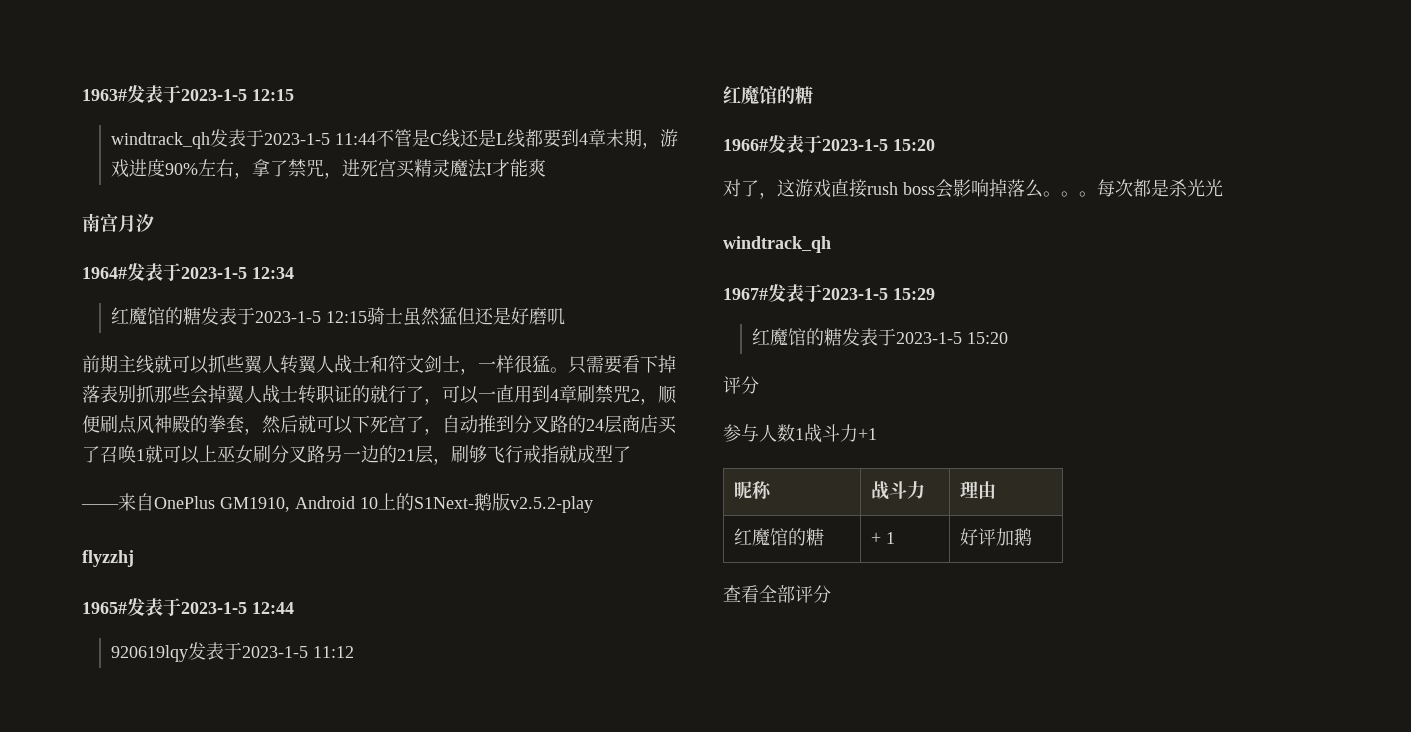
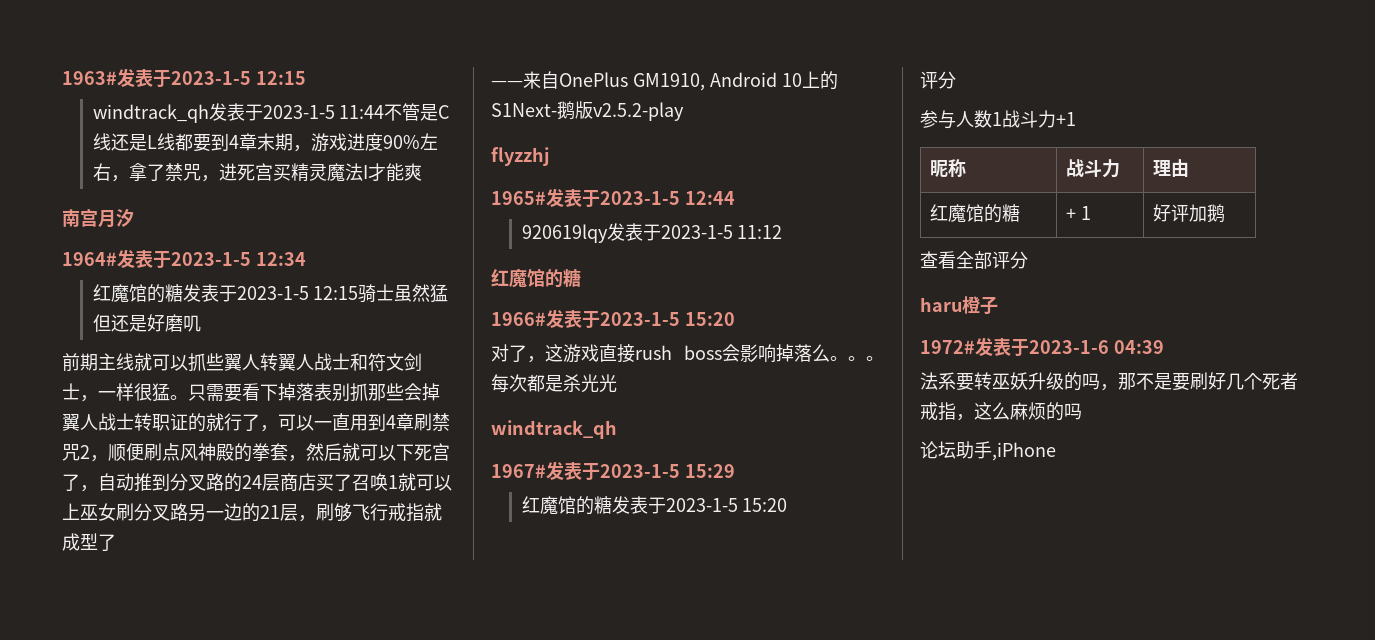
(831, 594) none -> [920,296,998,315] [920,337,1164,356] [920,372,1298,391] [920,402,1082,421] [920,441,1056,461] // haru橙子 // 1972#发表于2023-1-6 04:39 // 法系要转巫妖升级的吗，那不是要刷好几个死者戒指，这么麻烦的吗 // 论坛助手,iPhone

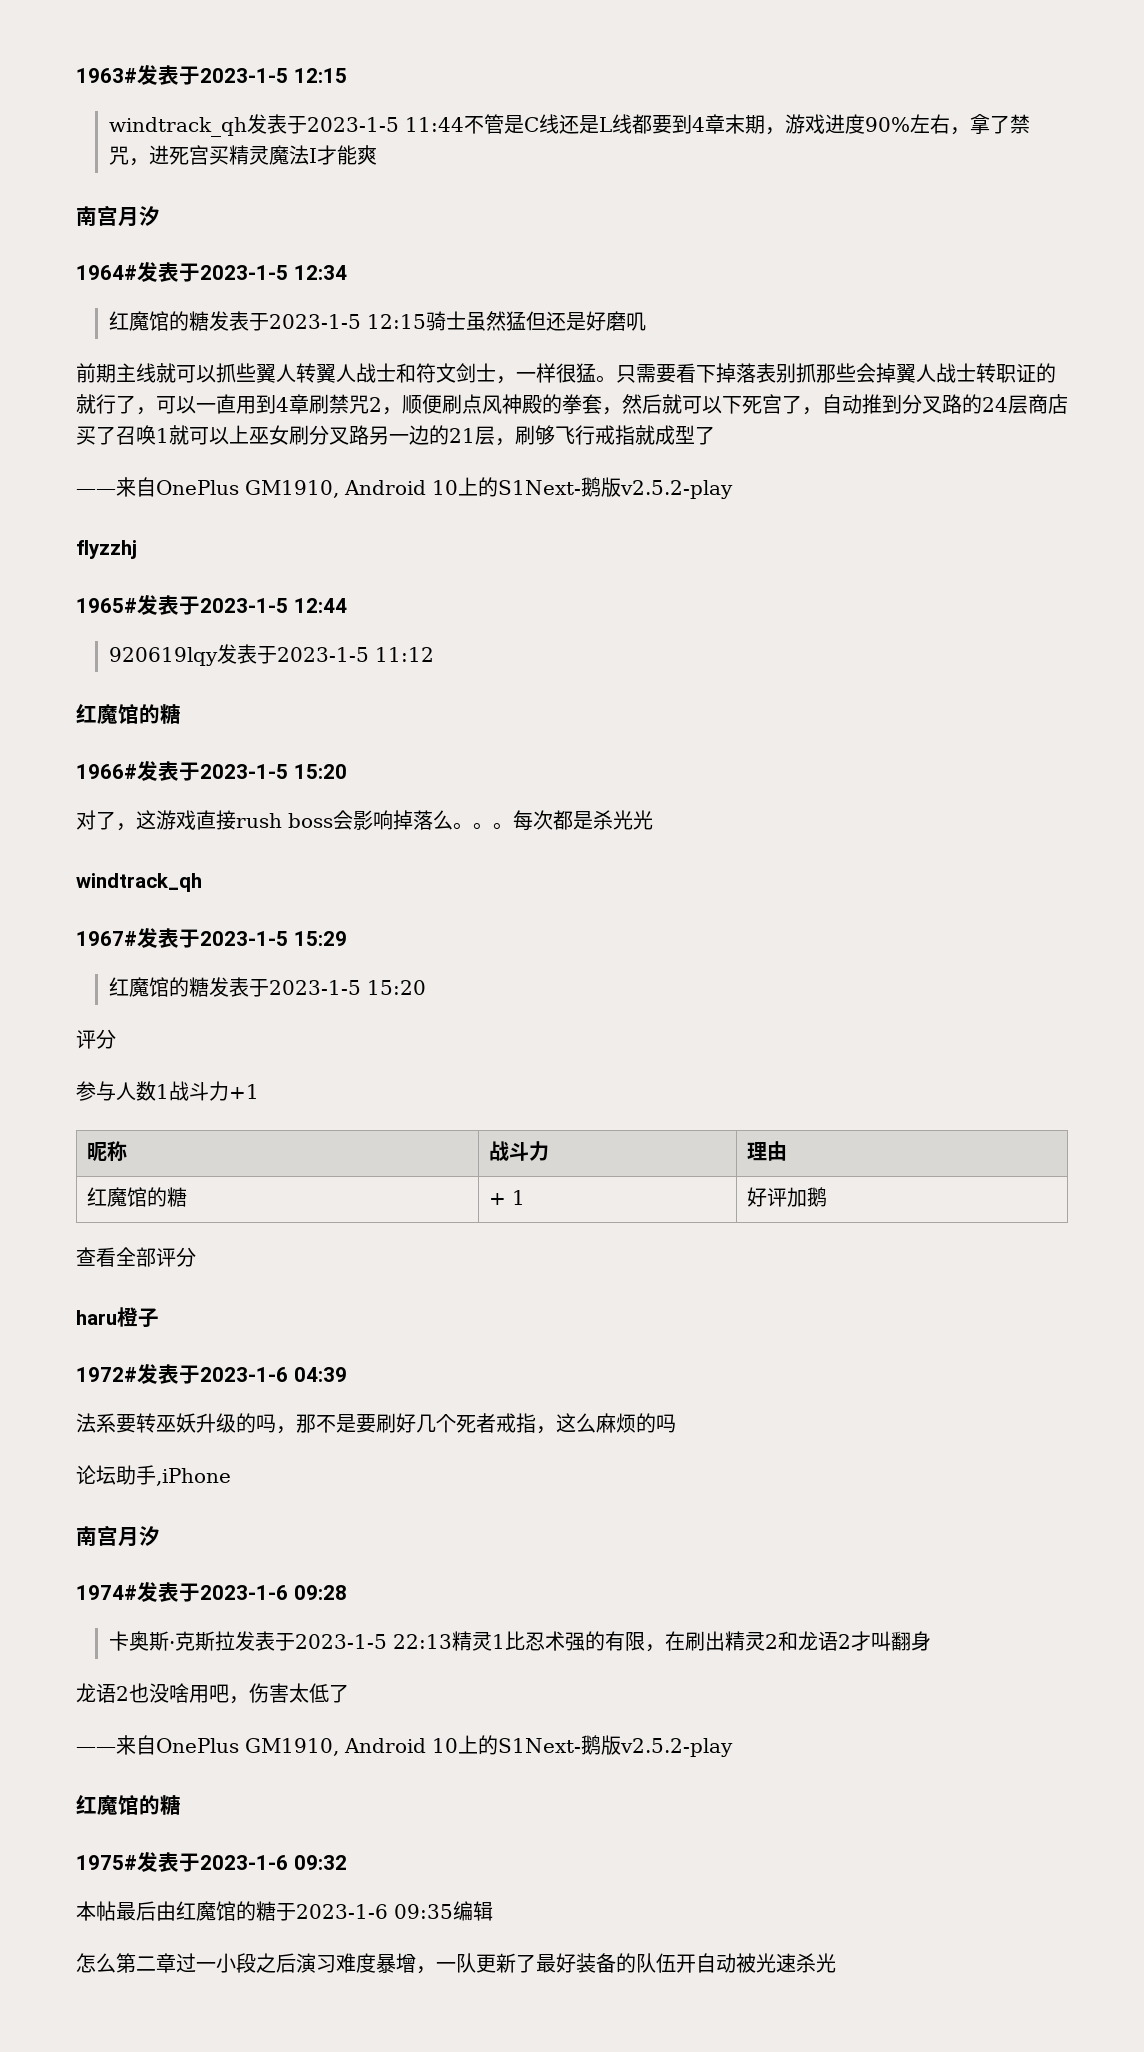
(1056, 451) none -> [76,1525,160,1547] [76,1582,347,1602] [108,1631,931,1652] [76,1683,349,1704] [76,1735,733,1757] [76,1795,181,1815] [76,1852,347,1872] [76,1901,493,1921] [76,1953,836,1974] // 南宫月汐 // 1974#发表于2023-1-6 09:28 // 卡奥斯·克斯拉发表于2023-1-5 22:13精灵1比忍术强的有限，在刷出精灵2和龙语2才叫翻身 // 龙语2也没啥用吧，伤害太低了 // ——来自OnePlus GM1910, Android 10上的S1Next-鹅版v2.5.2-play // 红魔馆的糖 // 1975#发表于2023-1-6 09:32 // 本帖最后由红魔馆的糖于2023-1-6 09:35编辑 // 怎么第二章过一小段之后演习难度暴增，一队更新了最好装备的队伍开自动被光速杀光

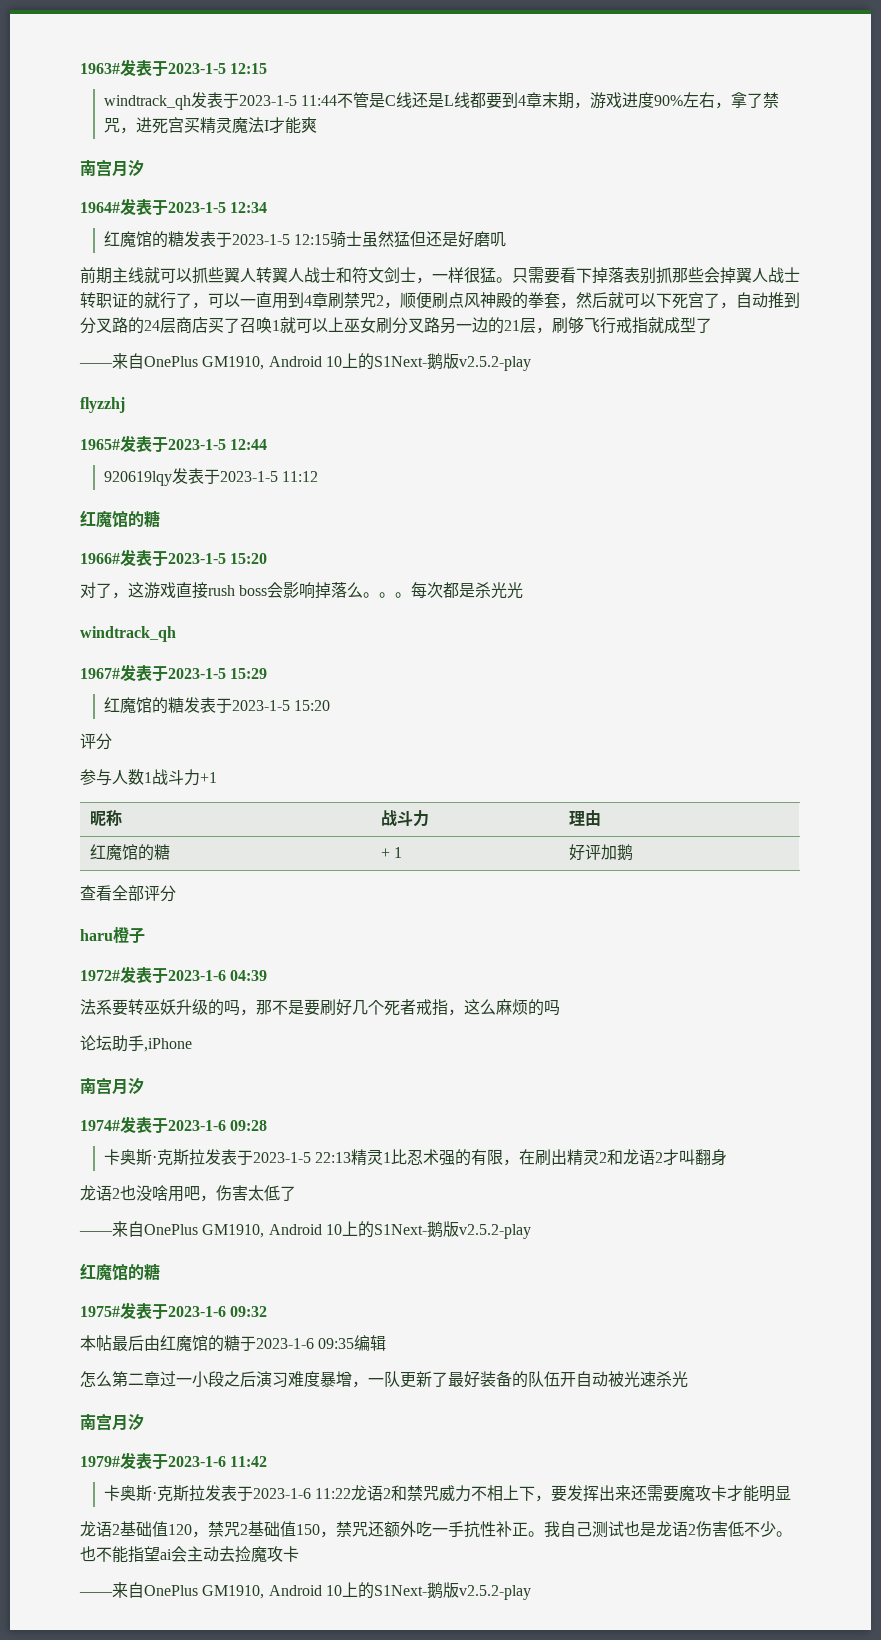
(836, 1963) none -> [80,1413,144,1431] [80,1452,268,1470] [104,1485,792,1502] [80,1521,792,1538] [80,1546,299,1563] [79,1582,531,1600] // 南宫月汐 // 1979#发表于2023-1-6 11:42 // 卡奥斯·克斯拉发表于2023-1-6 11:22龙语2和禁咒威力不相上下，要发挥出来还需要魔攻卡才能明显 // 龙语2基础值120，禁咒2基础值150，禁咒还额外吃一手抗性补正。我自己测试也是龙语2伤害低不少。也不能指望ai会主动去捡魔攻卡 // ——来自OnePlus GM1910, Android 10上的S1Next-鹅版v2.5.2-play

